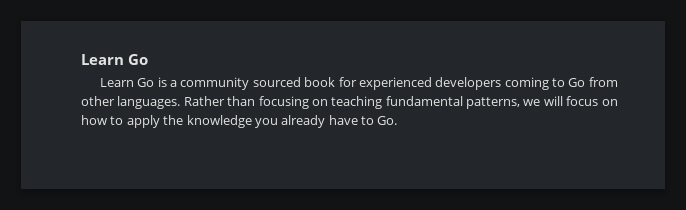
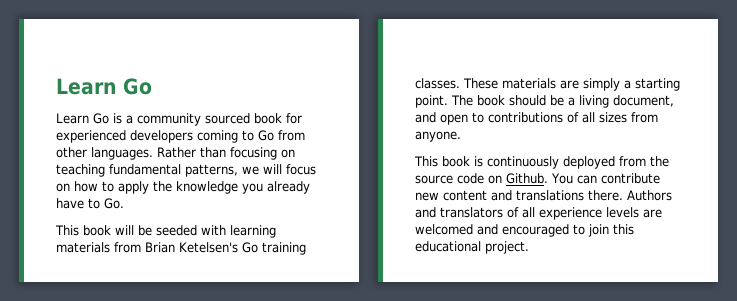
(398, 120) none -> [55,225,276,238] [56,242,306,255] [415,78,680,91] [415,95,674,108] [415,112,658,125] [415,131,461,142] [414,156,669,169] [415,173,660,184] [415,190,672,201] [415,207,662,220] [415,224,634,237] [415,241,529,254] // This book will be seeded with learning materials from Brian Ketelsen's Go training classes. These materials are simply a starting point. The book should be a living document, and open to contributions of all sizes from anyone. // This book is continuously deployed from the source code on Github. You can contribute new content and translations there. Authors and translators of all experience levels are welcomed and encouraged to join this educational project.

